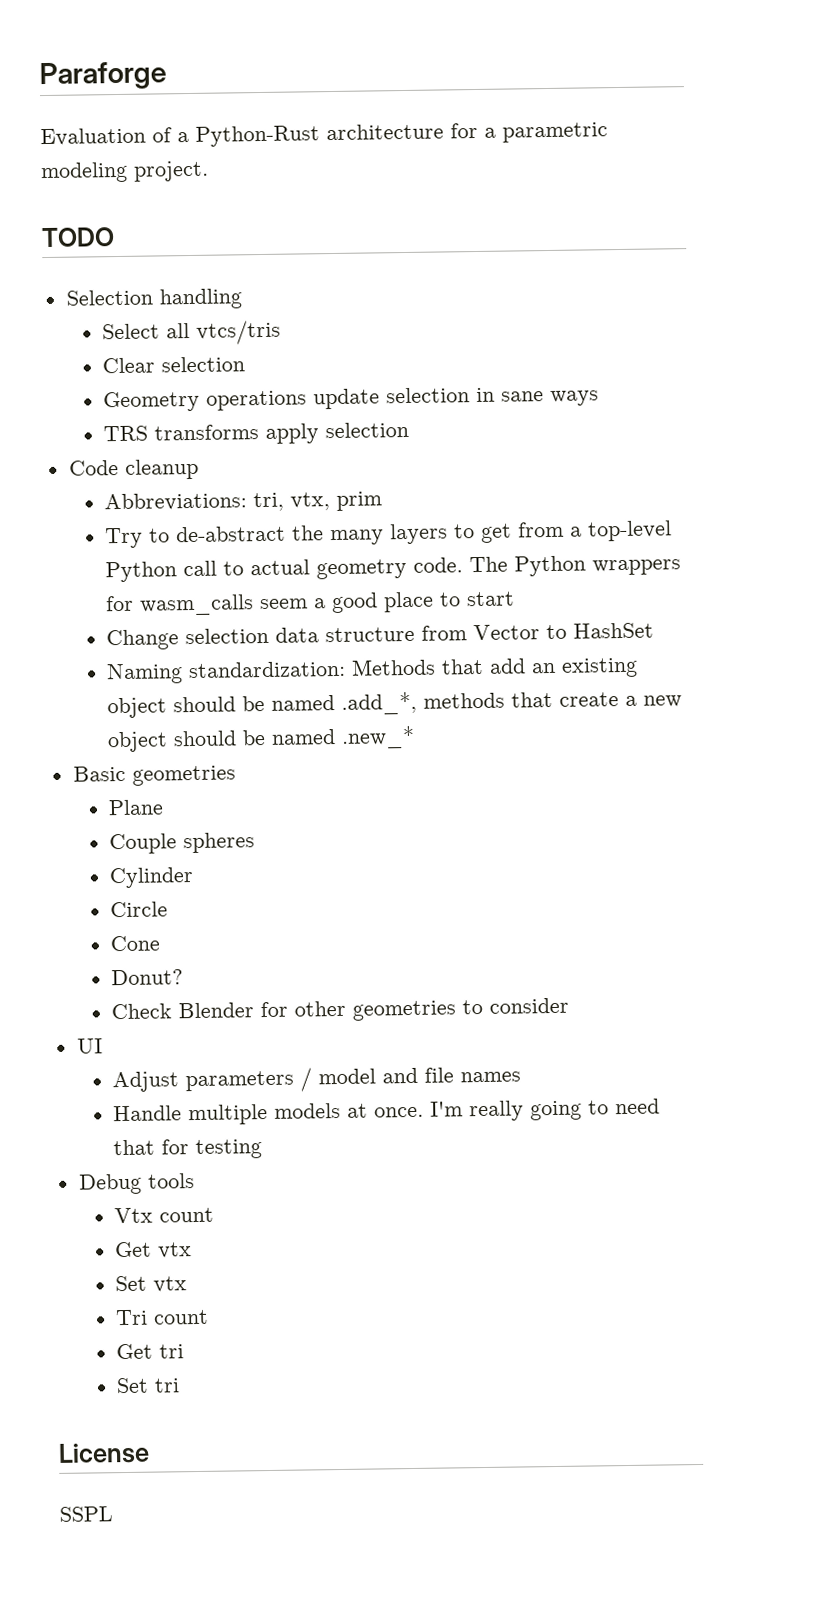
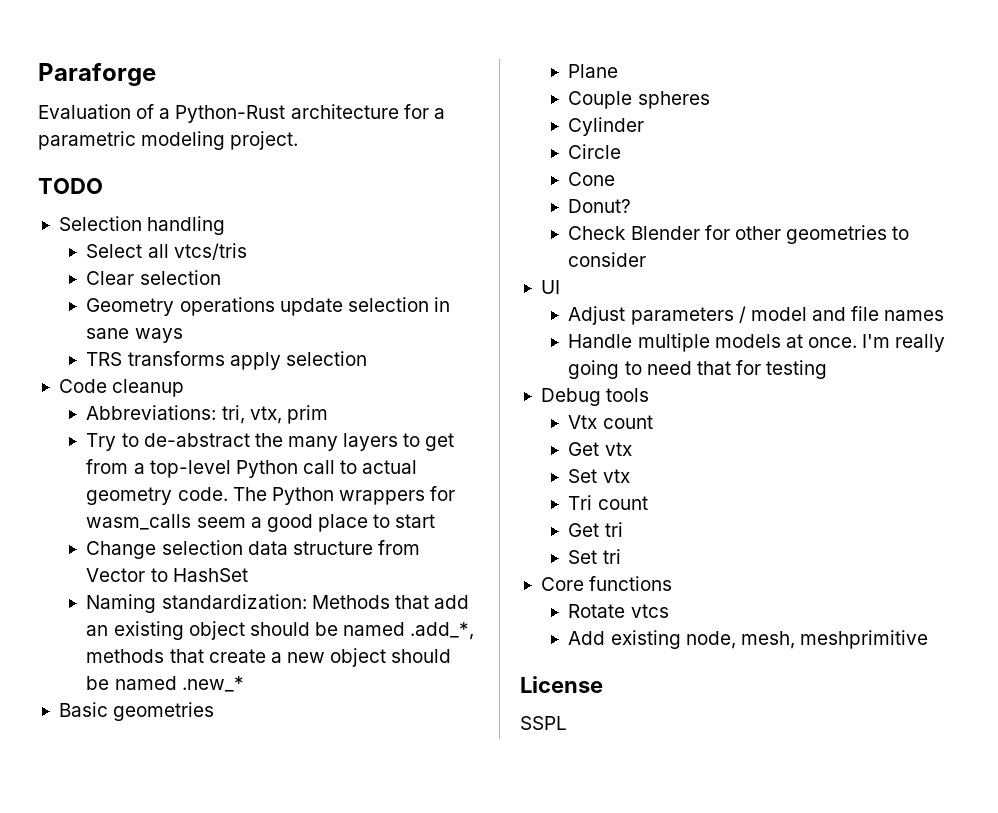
(181, 1385) none -> [540,576,673,591] [568,604,669,618] [568,630,928,649] // Core functions // Rotate vtcs // Add existing node, mesh, meshprimitive

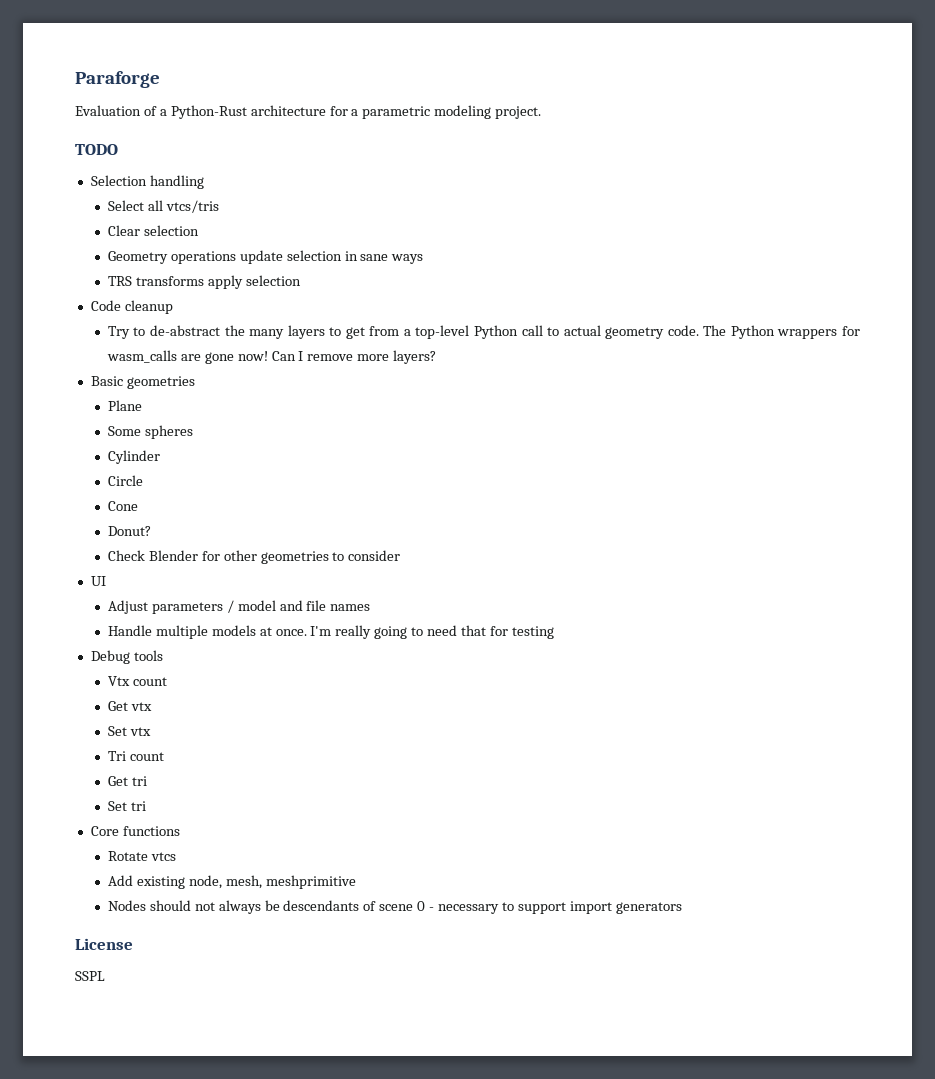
[86,405,328,424] // Abbreviations: tri, vtx, prim -> (173, 307) none
[196,514,436,532] [86,540,420,559] [86,568,248,582] [86,594,469,613] [86,621,475,640] [86,648,452,667] [86,676,244,692] seem a good place to start // Change selection data structure from Vector to HashSet // Naming standardization: Methods that add an existing object should be named .add_*, methods that create a new object should be named .new_* -> [180,350,437,364] are gone now! Can I remove more layers?
[568,91,633,109] Couple -> [107,426,141,436] Some
(928, 639) none -> [107,900,682,914] // Nodes should not always be descendants of scene 0 - necessary to support import generators

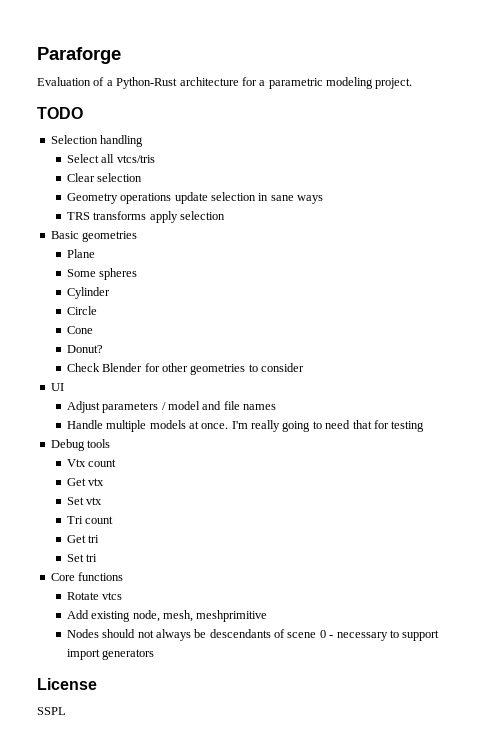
[90,300,173,314] [107,325,860,339] [106,350,437,364] // Code cleanup // Try to de-abstract the many layers to get from a top-level Python call to actual geometry code. The Python wrappers for wasm_calls are gone now! Can I remove more layers? -> (225, 215) none

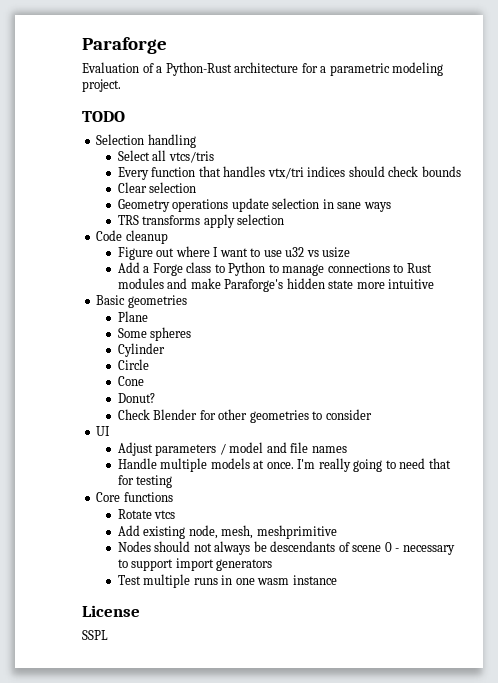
(155, 159) none -> [117,166,461,180] // Every function that handles vtx/tri indices should check bounds
(225, 215) none -> [96,230,168,244] [117,246,351,260] [117,262,432,276] [117,278,435,292] // Code cleanup // Figure out where I want to use u32 vs usize // Add a Forge class to Python to manage connections to Rust modules and make Paraforge's hidden state more intuitive
[50,439,111,451] [66,459,117,467] [66,478,105,486] [66,497,103,505] [66,516,114,524] [66,535,100,543] [66,554,98,562] // Debug tools // Vtx count // Get vtx // Set vtx // Tri count // Get tri // Set tri -> (173, 481) none
(155, 654) none -> [117,574,337,588] // Test multiple runs in one wasm instance

